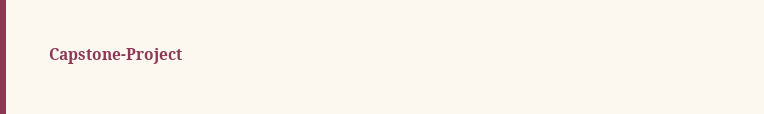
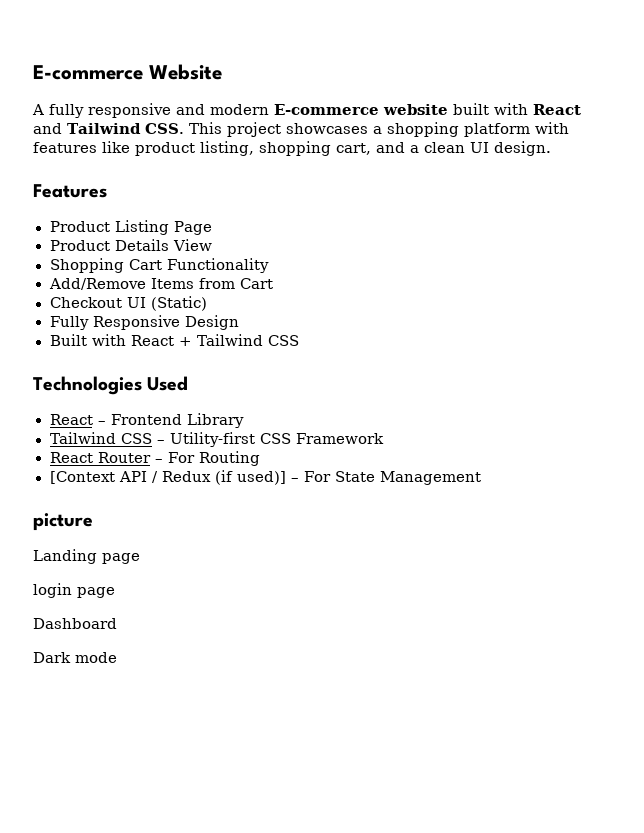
[49,48,182,64] Capstone-Project -> [33,64,222,80] [32,103,581,118] [33,122,569,137] [33,141,551,156] [33,184,107,198] [49,220,212,235] [49,239,212,251] [49,258,269,273] [48,278,273,290] [49,296,207,311] [49,315,239,330] [49,334,300,346] [33,376,189,395] [49,413,244,428] [49,432,385,447] [49,451,260,466] [49,470,481,485] [33,513,93,531] [33,549,140,564] [33,583,115,598] [33,618,117,629] [33,652,117,663] E-commerce Website // A fully responsive and modern E-commerce website built with React and Tailwind CSS. This project showcases a shopping platform with features like product listing, shopping cart, and a clean UI design. // Features // Product Listing Page // Product Details View // Shopping Cart Functionality // Add/Remove Items from Cart // Checkout UI (Static) // Fully Responsive Design // Built with React + Tailwind CSS // Technologies Used // React – Frontend Library // Tailwind CSS – Utility-first CSS Framework // React Router – For Routing // [Context API / Redux (if used)] – For State Management // picture // Landing page // login page // Dashboard // Dark mode

